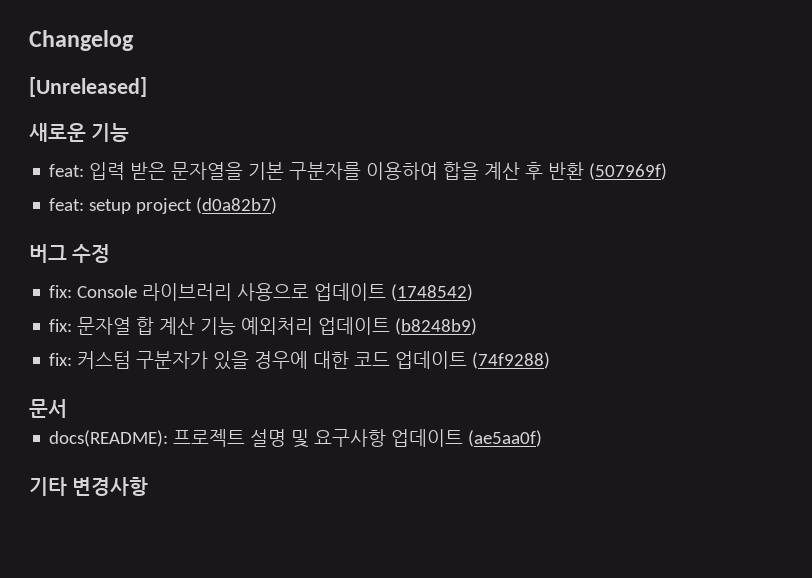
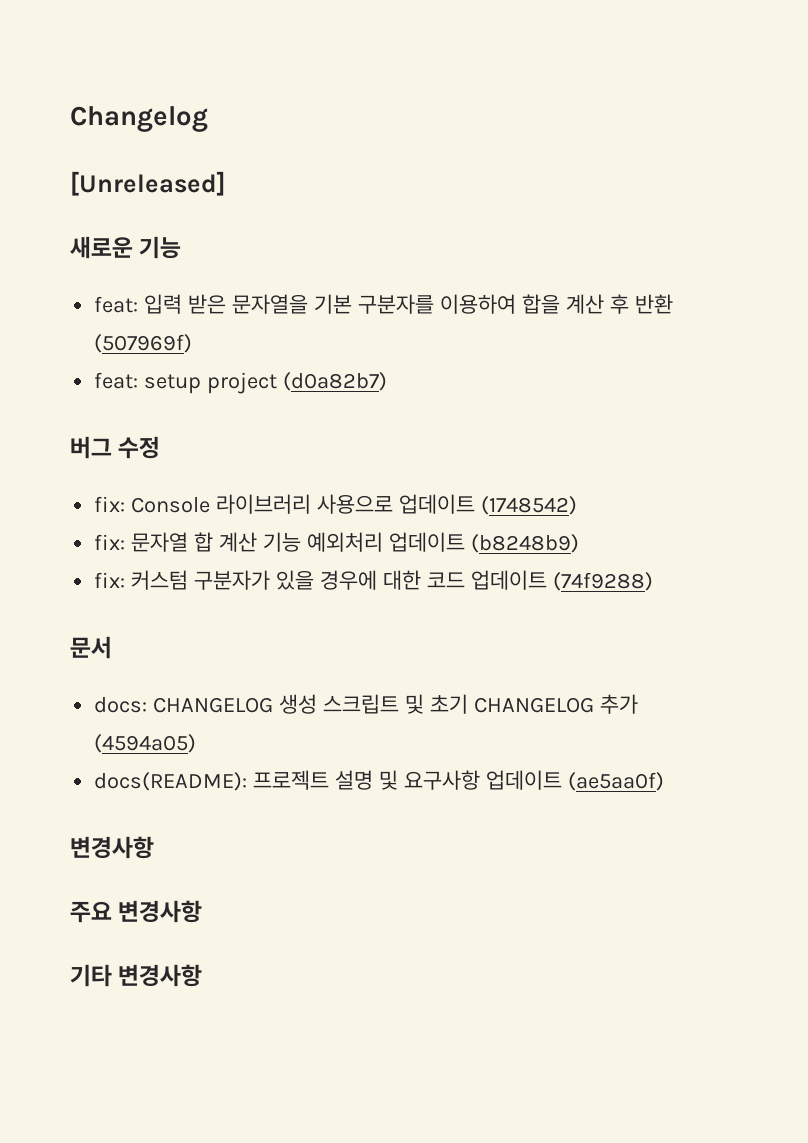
(67, 408) none -> [94,694,638,714] [94,734,197,753] // docs: CHANGELOG 생성 스크립트 및 초기 CHANGELOG 추가 (4594a05)
(543, 438) none -> [70,836,154,859] [70,900,203,923] // 변경사항 // 주요 변경사항

